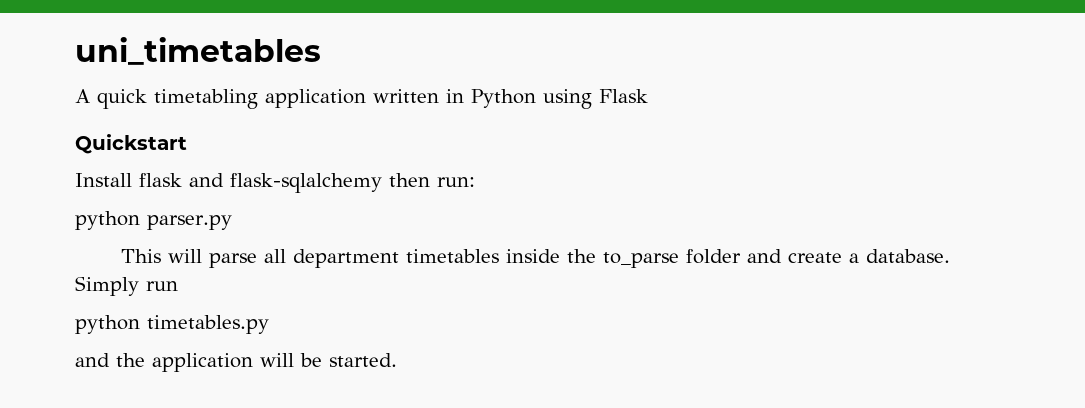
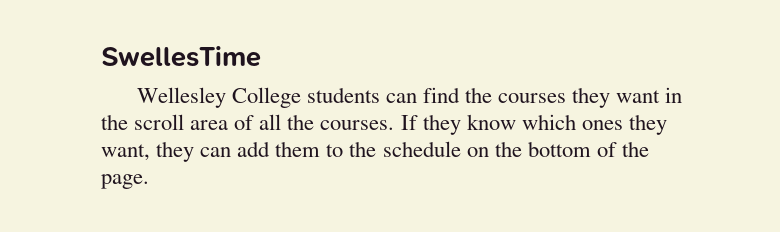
[75,37,321,65] [75,89,648,109] [75,134,187,154] [75,173,475,193] [75,211,232,230] [121,249,951,268] [75,276,178,296] [75,315,269,334] [75,353,397,372] uni_timetables // A quick timetabling application written in Python using Flask // Quickstart // Install flask and flask-sqlalchemy then run: // python parser.py // This will parse all department timetables inside the to_parse folder and create a database. Simply run // python timetables.py // and the application will be started. -> [101,46,261,67] [136,87,683,108] [101,114,667,135] [101,141,649,162] [101,174,149,189] SwellesTime // Wellesley College students can find the courses they want in the scroll area of all the courses. If they know which ones they want, they can add them to the schedule on the bottom of the page.

